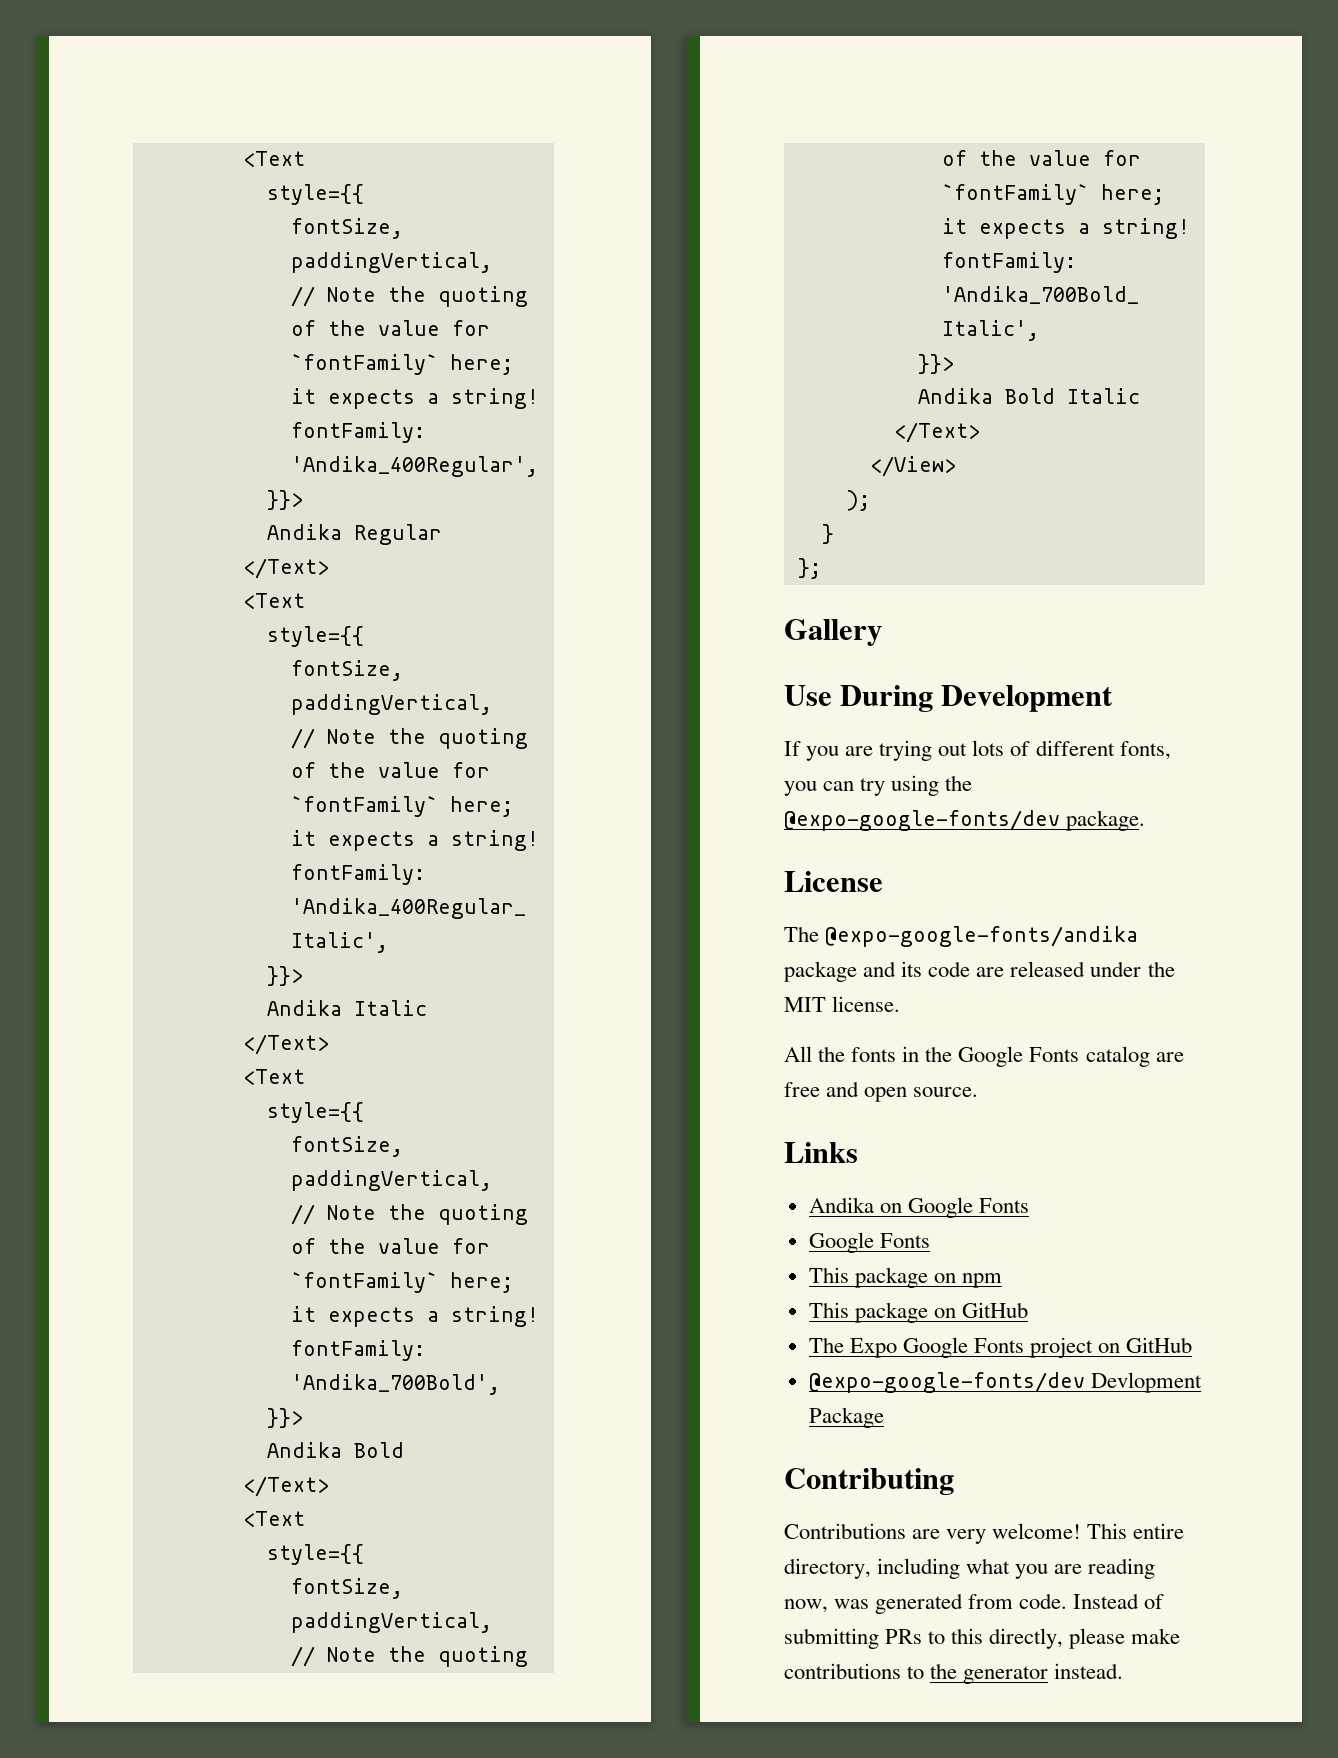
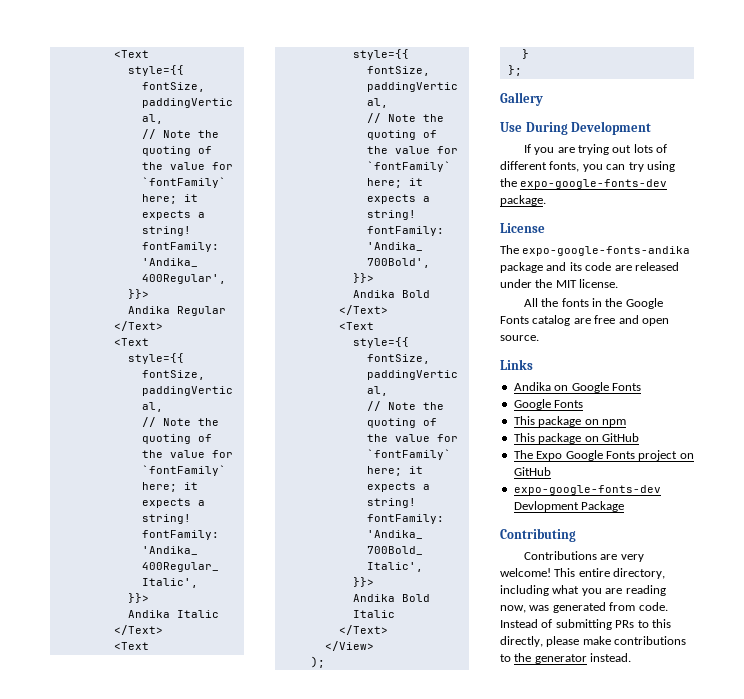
[784,810,1060,831] @expo-google-fonts/dev -> [520,179,668,189] expo-google-fonts-dev
[825,926,1139,947] @expo-google-fonts/andika -> [522,246,691,256] expo-google-fonts-andika
[808,1372,1085,1393] @expo-google-fonts/dev -> [513,485,661,495] expo-google-fonts-dev

